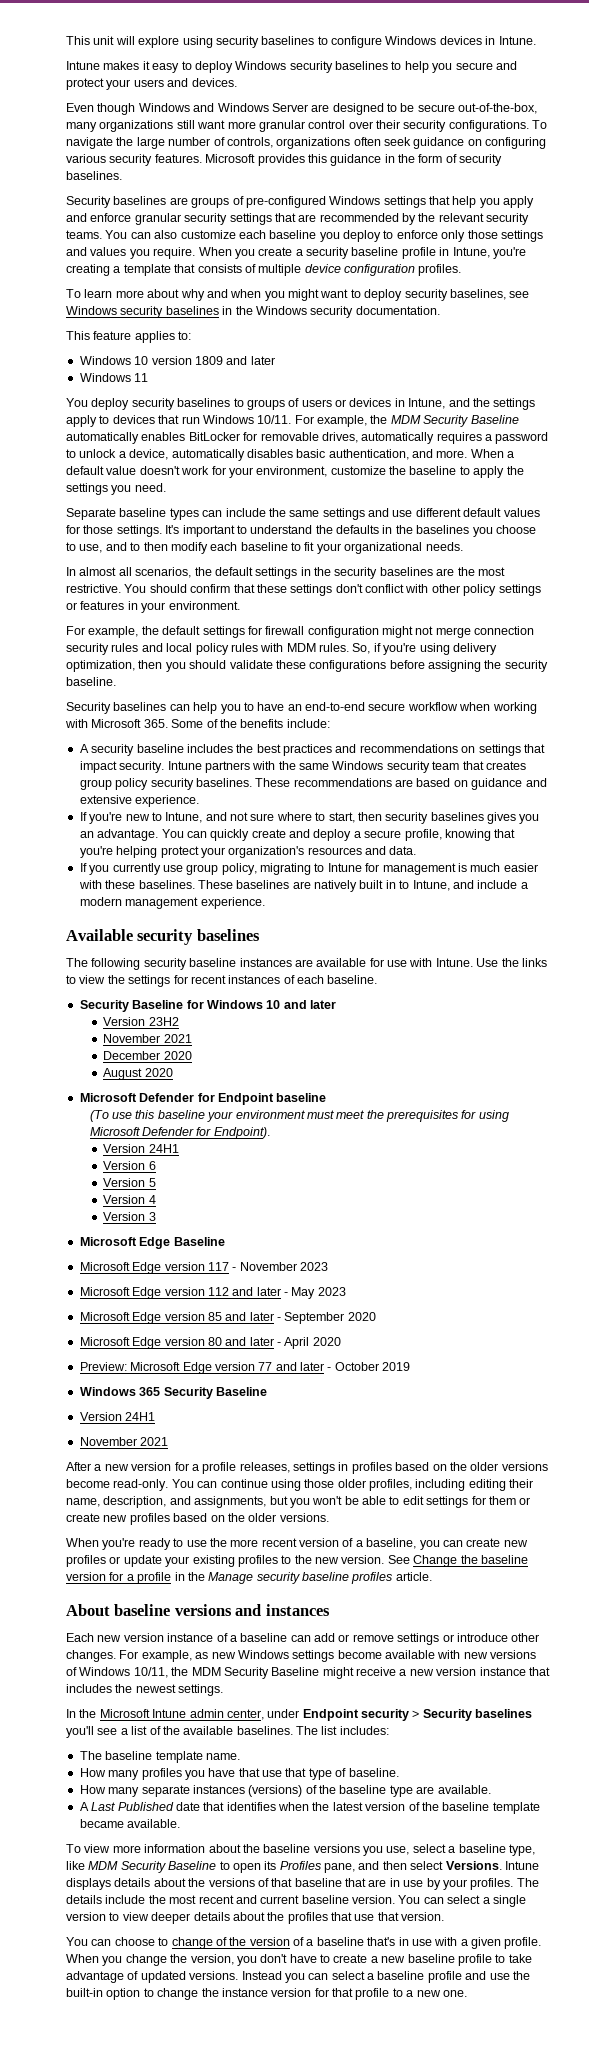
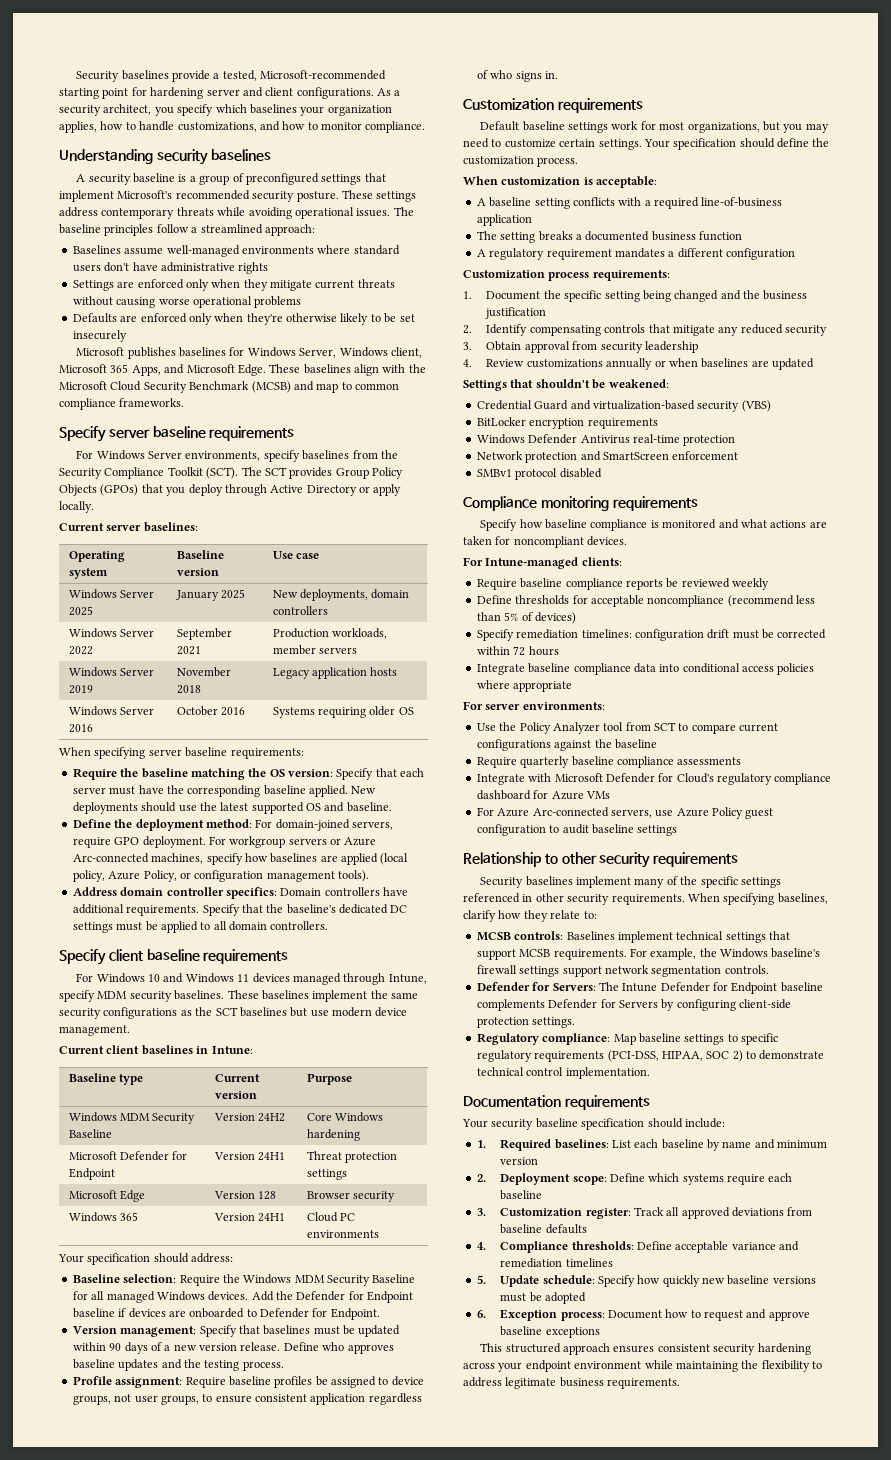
[66,36,536,48] [66,61,517,73] [66,78,237,90] [66,103,538,115] [66,120,548,132] [66,137,547,149] [66,154,503,166] [66,171,122,180] [66,196,535,208] [66,213,530,225] [66,230,543,242] [66,247,526,259] [66,264,462,276] [66,289,530,301] [66,306,440,318] [66,331,192,343] [79,356,275,365] [79,373,149,382] [66,398,536,410] [66,415,519,427] [66,432,549,444] [66,449,515,461] [66,466,524,478] [66,483,166,495] [66,508,540,520] [66,525,536,537] [66,542,463,554] [66,567,505,579] [66,584,541,596] [66,601,240,613] [66,626,535,638] [66,643,497,655] [66,660,548,672] [66,677,116,686] [66,702,537,714] [65,719,330,728] [79,744,545,756] [79,761,526,773] [79,778,547,790] [79,795,200,807] [79,812,540,824] [79,829,516,841] [79,846,417,858] [79,863,538,875] [78,880,528,892] [79,897,265,909] [66,929,260,945] [66,958,547,970] [66,975,378,987] [79,1000,336,1012] [103,1017,179,1026] [103,1034,192,1043] [103,1051,192,1060] [103,1068,173,1080] [79,1093,327,1105] [89,1110,509,1122] [89,1127,270,1139] [103,1144,179,1153] [103,1161,156,1170] [103,1178,156,1187] [103,1195,156,1204] [103,1212,156,1221] [79,1237,225,1249] [79,1262,328,1274] [79,1287,346,1299] [79,1312,376,1324] [79,1337,341,1349] [79,1362,411,1374] [79,1387,267,1399] [79,1412,156,1421] [79,1437,169,1446] [66,1462,548,1474] [66,1479,534,1491] [66,1496,531,1508] [66,1513,329,1525] [66,1538,528,1550] [66,1555,528,1567] [66,1572,432,1584] [66,1604,330,1616] [66,1633,540,1645] [66,1650,537,1662] [66,1667,550,1679] [66,1684,224,1696] [66,1709,533,1721] [66,1726,389,1738] [79,1751,240,1763] [79,1768,399,1780] [79,1785,491,1797] [79,1802,540,1814] [79,1819,181,1828] [66,1844,535,1856] [66,1861,539,1873] [66,1878,539,1890] [66,1895,526,1907] [66,1912,445,1924] [66,1937,542,1949] [66,1954,532,1966] [66,1971,530,1983] [66,1988,467,2000] This unit will explore using security baselines to configure Windows devices in Intune. // Intune makes it easy to deploy Windows security baselines to help you secure and protect your users and devices. // Even though Windows and Windows Server are designed to be secure out-of-the-box, many organizations still want more granular control over their security configurations. To navigate the large number of controls, organizations often seek guidance on configuring various security features. Microsoft provides this guidance in the form of security baselines. // Security baselines are groups of pre-configured Windows settings that help you apply and enforce granular security settings that are recommended by the relevant security teams. You can also customize each baseline you deploy to enforce only those settings and values you require. When you create a security baseline profile in Intune, you're creating a template that consists of multiple device configuration profiles. // To learn more about why and when you might want to deploy security baselines, see Windows security baselines in the Windows security documentation. // This feature applies to: // Windows 10 version 1809 and later // Windows 11 // You deploy security baselines to groups of users or devices in Intune, and the settings apply to devices that run Windows 10/11. For example, the MDM Security Baseline automatically enables BitLocker for removable drives, automatically requires a password to unlock a device, automatically disables basic authentication, and more. When a default value doesn't work for your environment, customize the baseline to apply the settings you need. // Separate baseline types can include the same settings and use different default values for those settings. It's important to understand the defaults in the baselines you choose to use, and to then modify each baseline to fit your organizational needs. // In almost all scenarios, the default settings in the security baselines are the most restrictive. You should confirm that these settings don't conflict with other policy settings or features in your environment. // For example, the default settings for firewall configuration might not merge connection security rules and local policy rules with MDM rules. So, if you're using delivery optimization, then you should validate these configurations before assigning the security baseline. // Security baselines can help you to have an end-to-end secure workflow when working with Microsoft 365. Some of the benefits include: // A security baseline includes the best practices and recommendations on settings that impact security. Intune partners with the same Windows security team that creates group policy security baselines. These recommendations are based on guidance and extensive experience. // If you're new to Intune, and not sure where to start, then security baselines gives you an advantage. You can quickly create and deploy a secure profile, knowing that you're helping protect your organization's resources and data. // If you currently use group policy, migrating to Intune for management is much easier with these baselines. These baselines are natively built in to Intune, and include a modern management experience. // Available security baselines // The following security baseline instances are available for use with Intune. Use the links to view the settings for recent instances of each baseline. // Security Baseline for Windows 10 and later // Version 23H2 // November 2021 // December 2020 // August 2020 // Microsoft Defender for Endpoint baseline // (To use this baseline your environment must meet the prerequisites for using Microsoft Defender for Endpoint). // Version 24H1 // Version 6 // Version 5 // Version 4 // Version 3 // Microsoft Edge Baseline // Microsoft Edge version 117 - November 2023 // Microsoft Edge version 112 and later - May 2023 // Microsoft Edge version 85 and later - September 2020 // Microsoft Edge version 80 and later - April 2020 // Preview: Microsoft Edge version 77 and later - October 2019 // Windows 365 Security Baseline // Version 24H1 // November 2021 // After a new version for a profile releases, settings in profiles based on the older versions become read-only. You can continue using those older profiles, including editing their name, description, and assignments, but you won't be able to edit settings for them or create new profiles based on the older versions. // When you're ready to use the more recent version of a baseline, you can create new profiles or update your existing profiles to the new version. See Change the baseline version for a profile in the Manage security baseline profiles article. // About baseline versions and instances // Each new version instance of a baseline can add or remove settings or introduce other changes. For example, as new Windows settings become available with new versions of Windows 10/11, the MDM Security Baseline might receive a new version instance that includes the newest settings. // In the Microsoft Intune admin center, under Endpoint security > Security baselines you'll see a list of the available baselines. The list includes: // The baseline template name. // How many profiles you have that use that type of baseline. // How many separate instances (versions) of the baseline type are available. // A Last Published date that identifies when the latest version of the baseline template became available. // To view more information about the baseline versions you use, select a baseline type, like MDM Security Baseline to open its Profiles pane, and then select Versions. Intune displays details about the versions of that baseline that are in use by your profiles. The details include the most recent and current baseline version. You can select a single version to view deeper details about the profiles that use that version. // You can choose to change of the version of a baseline that's in use with a given profile. When you change the version, you don't have to create a new baseline profile to take advantage of updated versions. Instead you can select a baseline profile and use the built-in option to change the instance version for that profile to a new one. -> [76,70,387,82] [59,87,401,99] [59,104,392,116] [59,121,426,133] [59,149,271,165] [76,173,386,185] [59,190,417,202] [59,207,414,219] [59,224,315,236] [72,245,400,257] [72,262,269,274] [72,279,395,291] [72,296,302,308] [72,313,415,325] [72,330,127,342] [76,347,422,359] [59,364,426,376] [59,381,399,393] [59,398,185,410] [59,426,295,442] [76,450,398,462] [59,467,403,479] [59,484,402,496] [59,501,94,513] [59,522,198,532] [68,551,125,562] [68,568,108,579] [176,550,224,559] [176,568,219,576] [272,551,319,559] [68,589,154,599] [68,606,93,616] [175,589,245,601] [272,589,410,601] [272,606,328,615] [68,628,154,638] [68,646,93,655] [176,628,232,640] [176,646,201,655] [272,628,387,639] [272,645,357,655] [68,667,154,677] [68,685,93,694] [176,667,231,677] [176,685,201,694] [272,667,398,679] [68,706,154,716] [68,724,93,733] [176,706,245,716] [272,706,414,718] [59,747,304,759] [72,768,425,780] [72,785,377,797] [72,802,392,814] [72,819,393,831] [72,836,377,848] [72,853,409,865] [72,870,369,882] [72,887,408,899] [72,904,408,916] [72,921,329,933] [59,949,289,965] [76,973,427,985] [59,990,418,1002] [59,1007,408,1019] [59,1025,130,1036] [59,1045,253,1055] [68,1073,143,1085] [214,1074,260,1082] [214,1091,257,1099] [306,1073,352,1085] [68,1112,196,1124] [68,1129,112,1138] [213,1113,285,1122] [306,1112,383,1122] [306,1129,360,1141] [68,1151,188,1161] [68,1168,115,1180] [213,1152,285,1161] [306,1151,397,1163] [306,1169,347,1180] [68,1190,145,1202] [213,1191,276,1200] [306,1191,395,1202] [68,1212,138,1222] [213,1213,285,1222] [306,1212,355,1222] [306,1230,379,1238] [58,1253,234,1265] [72,1274,416,1286] [72,1291,414,1303] [72,1308,380,1320] [72,1325,401,1337] [72,1342,394,1354] [72,1359,284,1371] [72,1376,424,1388] [72,1393,422,1405] [476,70,558,82] [463,98,643,113] [480,121,829,133] [463,138,830,150] [463,156,579,167] [463,176,658,188] [476,197,783,209] [476,214,532,226] [476,231,742,243] [476,248,795,260] [463,270,670,281] [463,290,808,302] [485,307,547,319] [463,324,828,336] [463,341,698,353] [463,358,815,370] [463,379,669,391] [476,400,771,412] [476,417,658,429] [476,434,736,446] [476,451,739,463] [476,468,602,480] [463,496,698,511] [480,519,827,531] [463,536,628,548] [463,557,622,569] [476,578,769,590] [476,595,815,607] [476,612,576,624] [476,629,827,641] [476,646,559,656] [476,663,815,675] [476,680,573,692] [463,701,605,710] [476,722,779,734] [476,739,657,751] [476,756,742,768] [476,773,832,785] [476,790,610,800] [476,807,774,819] [476,824,678,836] [463,852,739,868] [480,876,781,888] [463,893,828,905] [463,910,597,922] [476,931,790,943] [476,948,821,960] [476,965,769,977] [476,982,823,994] [476,999,791,1011] [476,1017,576,1028] [476,1033,778,1045] [476,1050,825,1062] [476,1067,650,1079] [463,1095,650,1110] [462,1118,725,1130] [476,1139,828,1151] [500,1157,539,1165] [476,1173,793,1185] [500,1190,543,1200] [476,1207,813,1219] [500,1224,587,1234] [476,1241,800,1253] [500,1258,613,1268] [476,1275,816,1287] [500,1292,586,1304] [476,1309,810,1321] [500,1326,600,1338] [480,1343,811,1355] [463,1360,822,1372] [463,1377,681,1389] Security baselines provide a tested, Microsoft-recommended starting point for hardening server and client configurations. As a security architect, you specify which baselines your organization applies, how to handle customizations, and how to monitor compliance. // Understanding security baselines // A security baseline is a group of preconfigured settings that implement Microsoft's recommended security posture. These settings address contemporary threats while avoiding operational issues. The baseline principles follow a streamlined approach: // Baselines assume well-managed environments where standard users don't have administrative rights // Settings are enforced only when they mitigate current threats without causing worse operational problems // Defaults are enforced only when they're otherwise likely to be set insecurely // Microsoft publishes baselines for Windows Server, Windows client, Microsoft 365 Apps, and Microsoft Edge. These baselines align with the Microsoft Cloud Security Benchmark (MCSB) and map to common compliance frameworks. // Specify server baseline requirements // For Windows Server environments, specify baselines from the Security Compliance Toolkit (SCT). The SCT provides Group Policy Objects (GPOs) that you deploy through Active Directory or apply locally. // Current server baselines: // Operating system | Baseline version | Use case // Windows Server 2025 | January 2025 | New deployments, domain controllers // Windows Server 2022 | September 2021 | Production workloads, member servers // Windows Server 2019 | November 2018 | Legacy application hosts // Windows Server 2016 | October 2016 | Systems requiring older OS // When specifying server baseline requirements: // Require the baseline matching the OS version: Specify that each server must have the corresponding baseline applied. New deployments should use the latest supported OS and baseline. // Define the deployment method: For domain-joined servers, require GPO deployment. For workgroup servers or Azure Arc-connected machines, specify how baselines are applied (local policy, Azure Policy, or configuration management tools). // Address domain controller specifics: Domain controllers have additional requirements. Specify that the baseline's dedicated DC settings must be applied to all domain controllers. // Specify client baseline requirements // For Windows 10 and Windows 11 devices managed through Intune, specify MDM security baselines. These baselines implement the same security configurations as the SCT baselines but use modern device management. // Current client baselines in Intune: // Baseline type | Current version | Purpose // Windows MDM Security Baseline | Version 24H2 | Core Windows hardening // Microsoft Defender for Endpoint | Version 24H1 | Threat protection settings // Microsoft Edge | Version 128 | Browser security // Windows 365 | Version 24H1 | Cloud PC environments // Your specification should address: // Baseline selection: Require the Windows MDM Security Baseline for all managed Windows devices. Add the Defender for Endpoint baseline if devices are onboarded to Defender for Endpoint. // Version management: Specify that baselines must be updated within 90 days of a new version release. Define who approves baseline updates and the testing process. // Profile assignment: Require baseline profiles be assigned to device groups, not user groups, to ensure consistent application regardless of who signs in. // Customization requirements // Default baseline settings work for most organizations, but you may need to customize certain settings. Your specification should define the customization process. // When customization is acceptable: // A baseline setting conflicts with a required line-of-business application // The setting breaks a documented business function // A regulatory requirement mandates a different configuration // Customization process requirements: // 1. Document the specific setting being changed and the business justification // 2. Identify compensating controls that mitigate any reduced security // 3. Obtain approval from security leadership // 4. Review customizations annually or when baselines are updated // Settings that shouldn't be weakened: // Credential Guard and virtualization-based security (VBS) // BitLocker encryption requirements // Windows Defender Antivirus real-time protection // Network protection and SmartScreen enforcement // SMBv1 protocol disabled // Compliance monitoring requirements // Specify how baseline compliance is monitored and what actions are taken for noncompliant devices. // For Intune-managed clients: // Require baseline compliance reports be reviewed weekly // Define thresholds for acceptable noncompliance (recommend less than 5% of devices) // Specify remediation timelines: configuration drift must be corrected within 72 hours // Integrate baseline compliance data into conditional access policies where appropriate // For server environments: // Use the Policy Analyzer tool from SCT to compare current configurations against the baseline // Require quarterly baseline compliance assessments // Integrate with Microsoft Defender for Cloud's regulatory compliance dashboard for Azure VMs // For Azure Arc-connected servers, use Azure Policy guest configuration to audit baseline settings // Relationship to other security requirements // Security baselines implement many of the specific settings referenced in other security requirements. When specifying baselines, clarify how they relate to: // MCSB controls: Baselines implement technical settings that support MCSB requirements. For example, the Windows baseline's firewall settings support network segmentation controls. // Defender for Servers: The Intune Defender for Endpoint baseline complements Defender for Servers by configuring client-side protection settings. // Regulatory compliance: Map baseline settings to specific regulatory requirements (PCI-DSS, HIPAA, SOC 2) to demonstrate technical control implementation. // Documentation requirements // Your security baseline specification should include: // 1. Required baselines: List each baseline by name and minimum version // 2. Deployment scope: Define which systems require each baseline // 3. Customization register: Track all approved deviations from baseline defaults // 4. Compliance thresholds: Define acceptable variance and remediation timelines // 5. Update schedule: Specify how quickly new baseline versions must be adopted // 6. Exception process: Document how to request and approve baseline exceptions // This structured approach ensures consistent security hardening across your endpoint environment while maintaining the flexibility to address legitimate business requirements.

